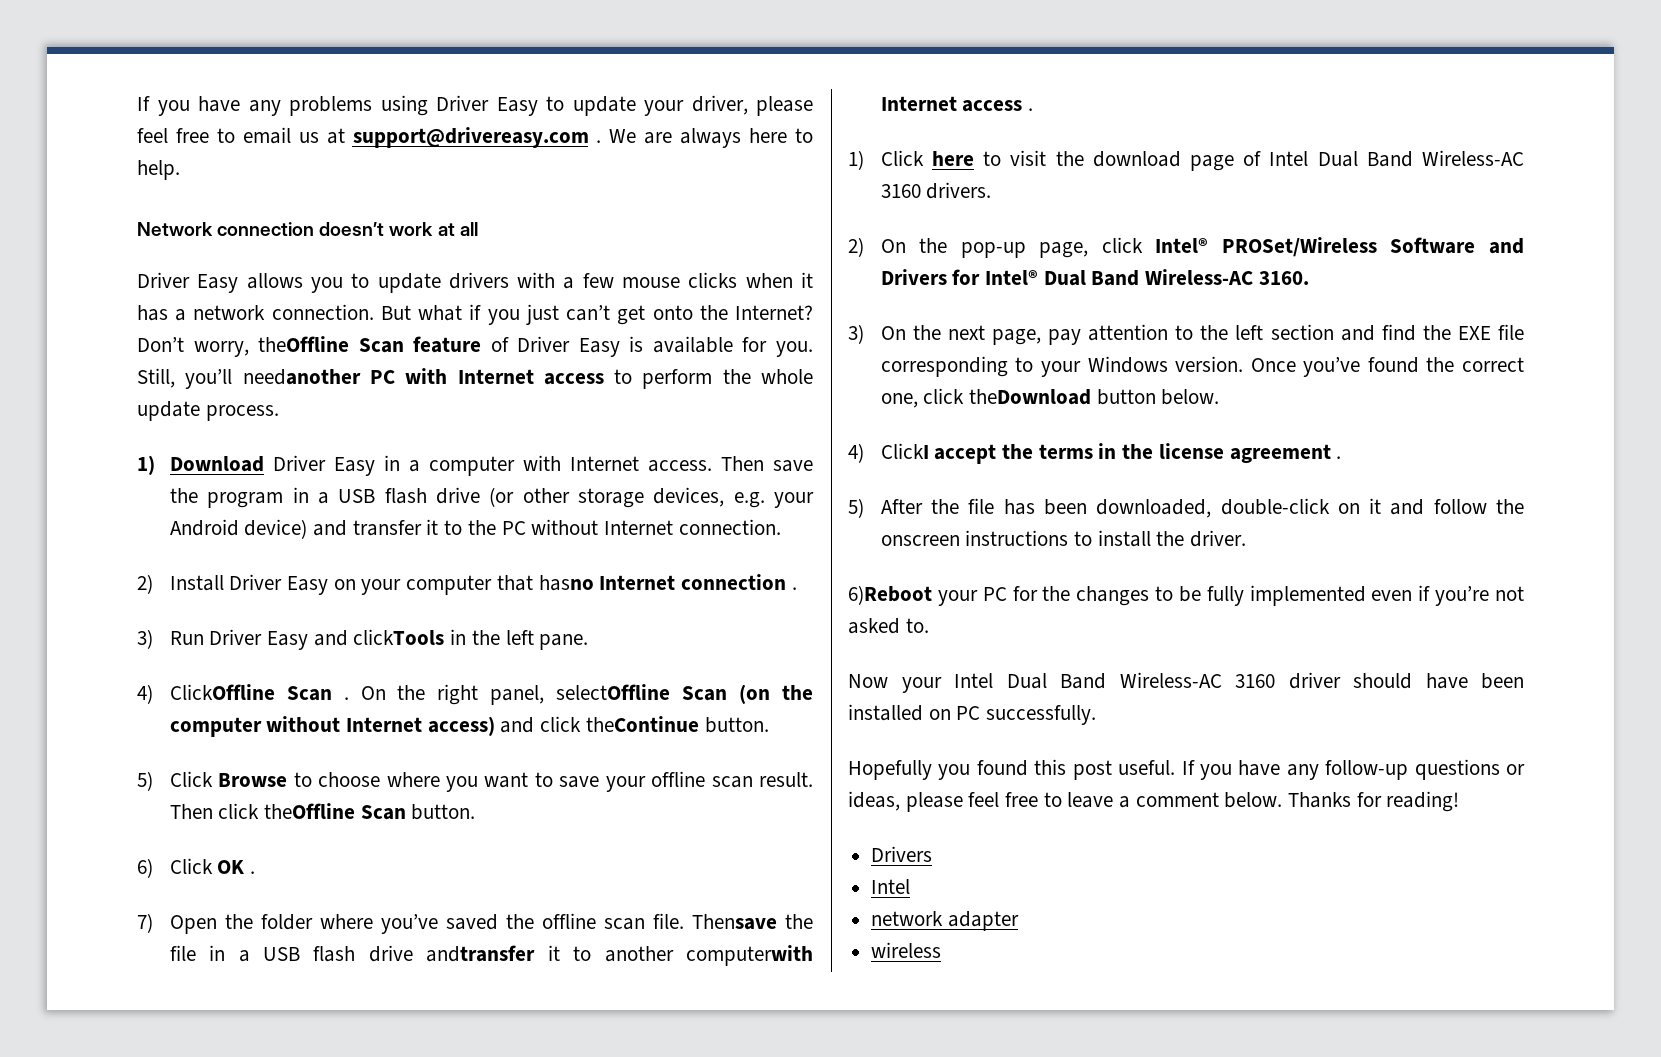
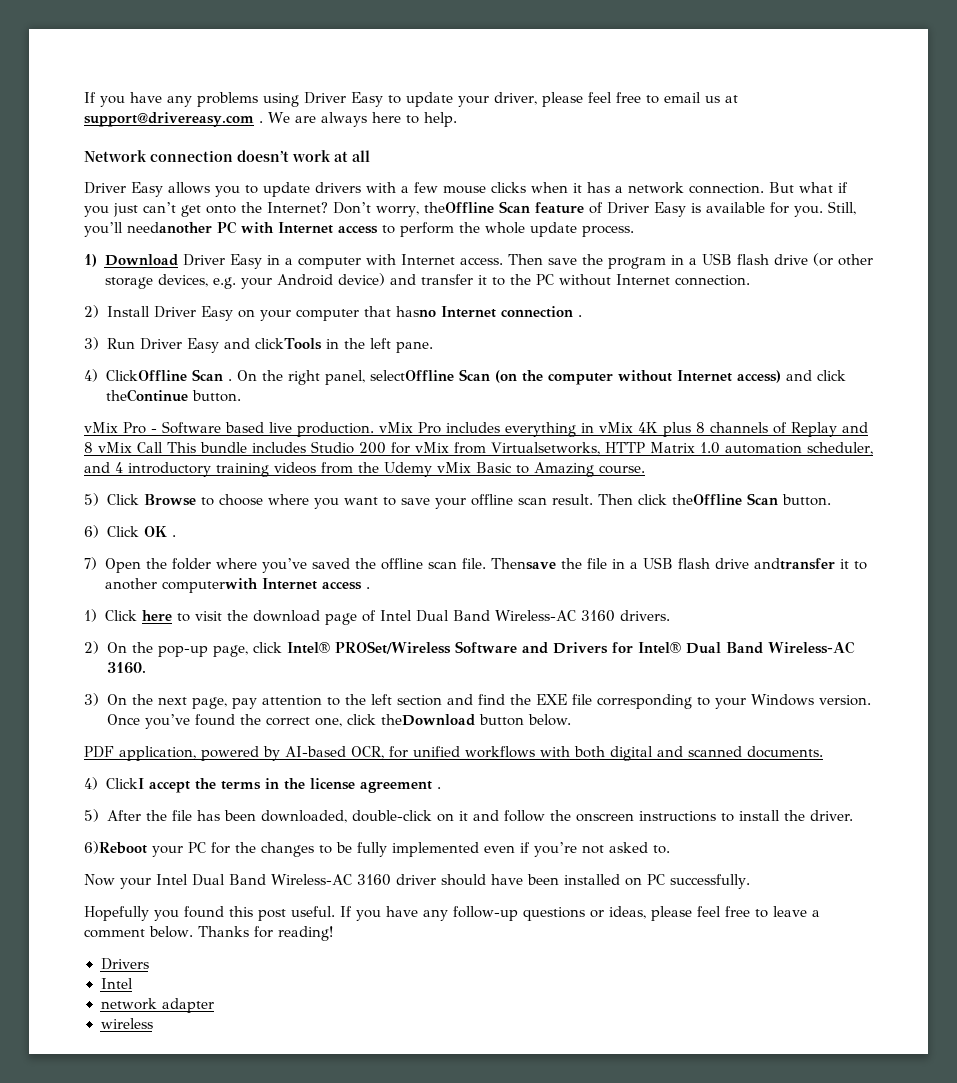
(769, 725) none -> [84,421,868,437] [84,441,873,455] [84,462,645,477] // vMix Pro - Software based live production. vMix Pro includes everything in vMix 4K plus 8 channels of Replay and 8 vMix Call This bundle includes Studio 200 for vMix from Virtualsetworks, HTTP Matrix 1.0 automation scheduler, and 4 introductory training videos from the Udemy vMix Basic to Amazing course.
(1220, 397) none -> [84,746,823,761] // PDF application, powered by AI-based OCR, for unified workflows with both digital and scanned documents.

